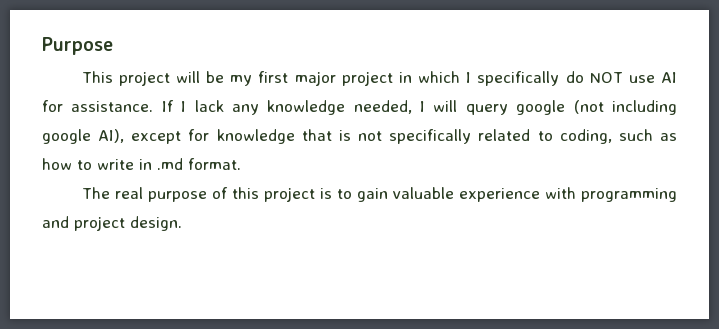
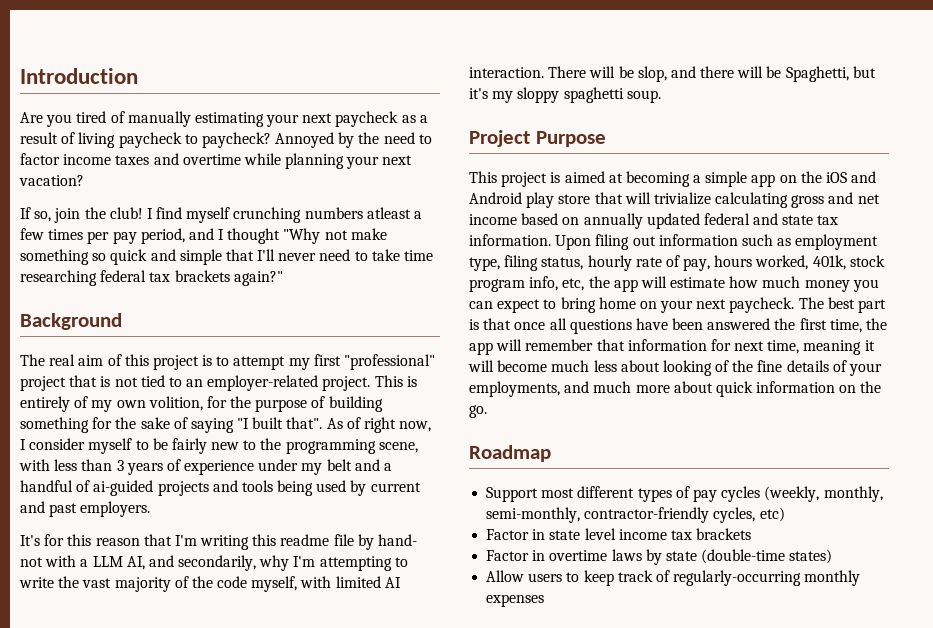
[42,37,113,55] [81,71,677,86] [42,100,677,115] [42,129,677,144] [42,158,241,170] Purpose // This project will be my first major project in which I specifically do NOT use AI for assistance. If I lack any knowledge needed, I will query google (not including google AI), except for knowledge that is not specifically related to coding, such as how to write in .md format. -> [20,68,138,84] [20,111,428,127] [20,132,432,148] [20,153,413,169] [19,175,84,186] [20,207,423,223] [20,228,387,244] [20,249,434,265] [20,270,283,286] [20,313,122,330] Introduction // Are you tired of manually estimating your next paycheck as a result of living paycheck to paycheck? Annoyed by the need to factor income taxes and overtime while planning your next vacation? // If so, join the club! I find myself crunching numbers atleast a few times per pay period, and I thought "Why not make something so quick and simple that I'll never need to take time researching federal tax brackets again?" // Background
[147,191,207,202] purpose -> [78,355,104,366] aim
[356,187,678,202] [42,216,182,231] gain valuable experience with programming and project design. -> [233,354,436,370] [20,375,417,391] [20,396,383,412] [20,417,432,433] [20,438,418,454] [19,459,393,475] [20,480,421,496] [20,501,151,517] [20,534,418,550] [20,555,408,571] [19,576,401,592] [469,66,876,82] [469,87,661,103] [469,130,606,147] [469,171,877,187] [469,192,880,208] [469,213,839,229] [469,234,879,250] [469,255,885,271] [469,276,879,292] [469,297,887,313] [469,318,888,334] [469,339,875,355] [468,360,883,376] [469,381,882,397] [469,405,487,418] [469,445,551,462] [486,486,883,502] [486,507,785,523] [486,528,752,540] [486,549,833,565] [486,570,861,586] [486,594,545,607] attempt my first "professional" project that is not tied to an employer-related project. This is entirely of my own volition, for the purpose of building something for the sake of saying "I built that". As of right now, I consider myself to be fairly new to the programming scene, with less than 3 years of experience under my belt and a handful of ai-guided projects and tools being used by current and past employers. // It's for this reason that I'm writing this readme file by hand- not with a LLM AI, and secondarily, why I'm attempting to write the vast majority of the code myself, with limited AI interaction. There will be slop, and there will be Spaghetti, but it's my sloppy spaghetti soup. // Project Purpose // This project is aimed at becoming a simple app on the iOS and Android play store that will trivialize calculating gross and net income based on annually updated federal and state tax information. Upon filing out information such as employment type, filing status, hourly rate of pay, hours worked, 401k, stock program info, etc, the app will estimate how much money you can expect to bring home on your next paycheck. The best part is that once all questions have been answered the first time, the app will remember that information for next time, meaning it will become much less about looking of the fine details of your employments, and much more about quick information on the go. // Roadmap // Support most different types of pay cycles (weekly, monthly, semi-monthly, contractor-friendly cycles, etc) // Factor in state level income tax brackets // Factor in overtime laws by state (double-time states) // Allow users to keep track of regularly-occurring monthly expenses

